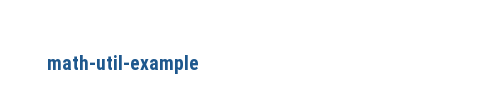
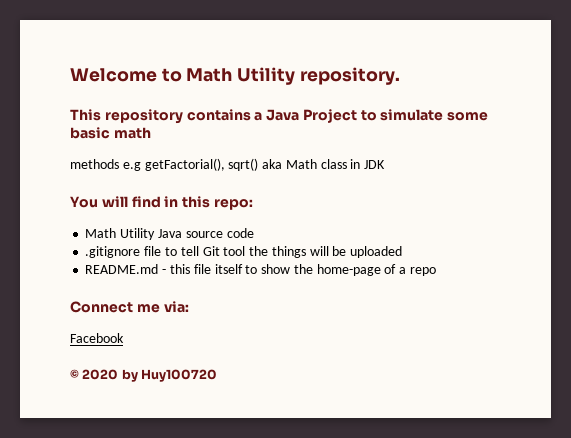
[47,55,199,74] math-util-example -> [70,67,400,85] [70,109,489,124] [70,127,151,139] [70,158,386,171] [70,196,253,210] [85,228,254,240] [85,246,403,258] [85,264,436,276] [70,301,189,313] [70,333,124,343] [70,369,218,382] Welcome to Math Utility repository. // This repository contains a Java Project to simulate some basic math // methods e.g getFactorial(), sqrt() aka Math class in JDK // You will find in this repo: // Math Utility Java source code // .gitignore file to tell Git tool the things will be uploaded // README.md - this file itself to show the home-page of a repo // Connect me via: // Facebook // © 2020 by Huy100720

